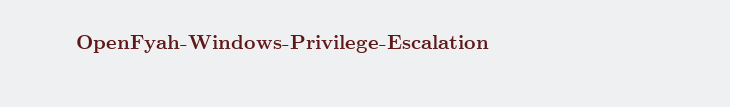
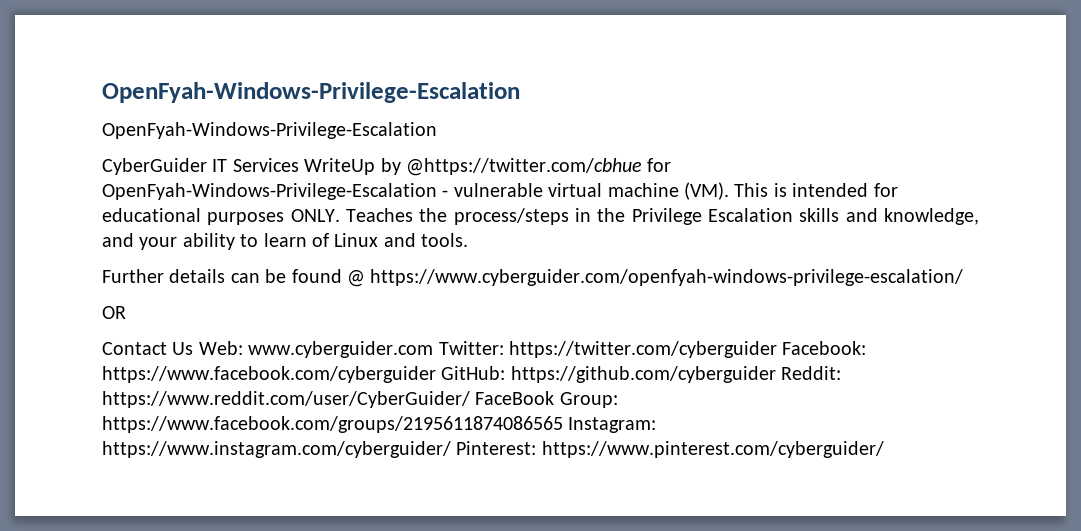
[76,35,489,53] OpenFyah-Windows-Privilege-Escalation -> [102,82,520,103] [102,122,437,139] [102,158,672,176] [102,182,898,200] [102,208,980,225] [102,233,469,250] [102,269,964,287] [102,306,126,319] [102,341,867,358] [102,366,842,383] [102,391,618,408] [102,416,657,433] [102,441,884,458] OpenFyah-Windows-Privilege-Escalation // OpenFyah-Windows-Privilege-Escalation // CyberGuider IT Services WriteUp by @https://twitter.com/cbhue for OpenFyah-Windows-Privilege-Escalation - vulnerable virtual machine (VM). This is intended for educational purposes ONLY. Teaches the process/steps in the Privilege Escalation skills and knowledge, and your ability to learn of Linux and tools. // Further details can be found @ https://www.cyberguider.com/openfyah-windows-privilege-escalation/ // OR // Contact Us Web: www.cyberguider.com Twitter: https://twitter.com/cyberguider Facebook: https://www.facebook.com/cyberguider GitHub: https://github.com/cyberguider Reddit: https://www.reddit.com/user/CyberGuider/ FaceBook Group: https://www.facebook.com/groups/2195611874086565 Instagram: https://www.instagram.com/cyberguider/ Pinterest: https://www.pinterest.com/cyberguider/

